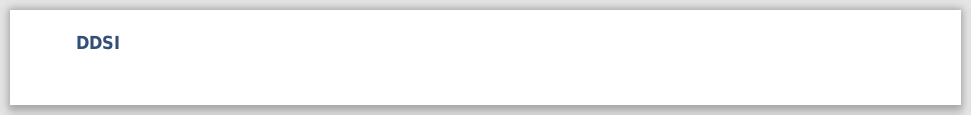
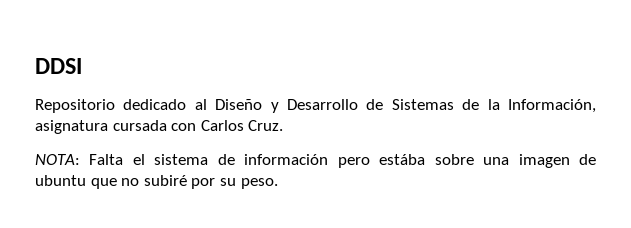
(120, 42) none -> [35,99,596,113] [35,120,284,134] [35,154,596,168] [35,175,278,189] // Repositorio dedicado al Diseño y Desarrollo de Sistemas de la Información, asignatura cursada con Carlos Cruz. // NOTA: Falta el sistema de información pero estába sobre una imagen de ubuntu que no subiré por su peso.

